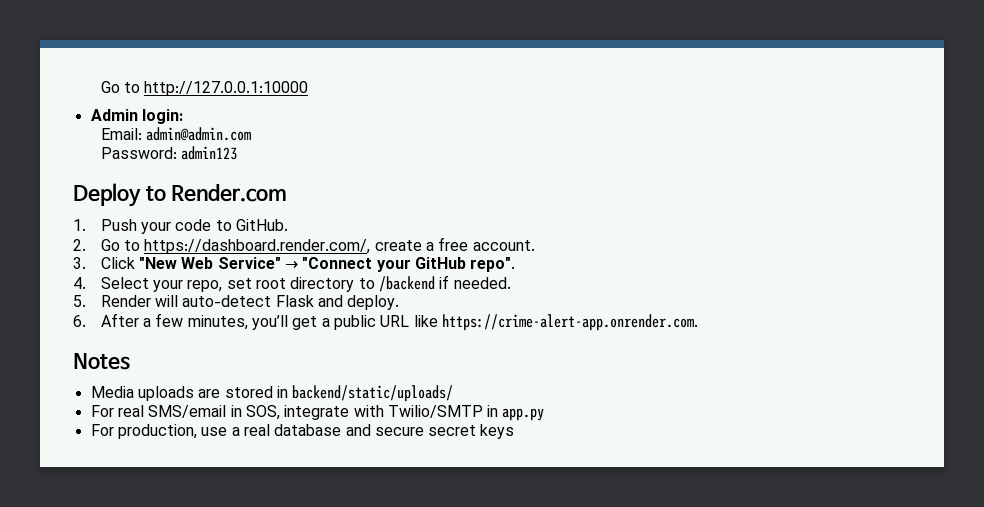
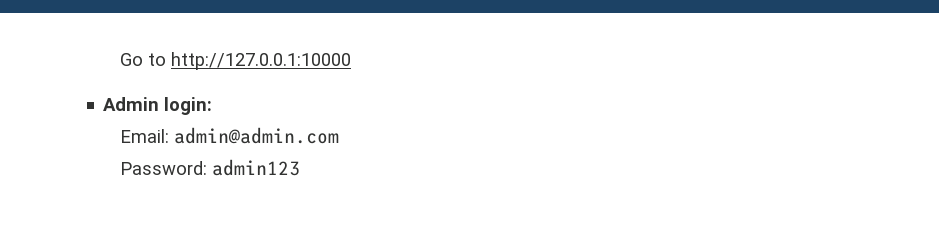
[73,183,288,207] [73,219,289,234] [73,237,535,254] [73,257,516,272] [73,275,511,292] [73,295,400,310] [73,313,698,331] [73,353,130,370] [90,385,454,402] [90,405,545,421] [90,424,515,439] // Deploy to Render.com // 1. Push your code to GitHub. // 2. Go to https://dashboard.render.com/, create a free account. // 3. Click "New Web Service" → "Connect your GitHub repo". // 4. Select your repo, set root directory to /backend if needed. // 5. Render will auto-detect Flask and deploy. // 6. After a few minutes, you’ll get a public URL like https://crime-alert-app.onrender.com. // Notes // Media uploads are stored in backend/static/uploads/ // For real SMS/email in SOS, integrate with Twilio/SMTP in app.py // For production, use a real database and secure secret keys -> (300, 167) none

